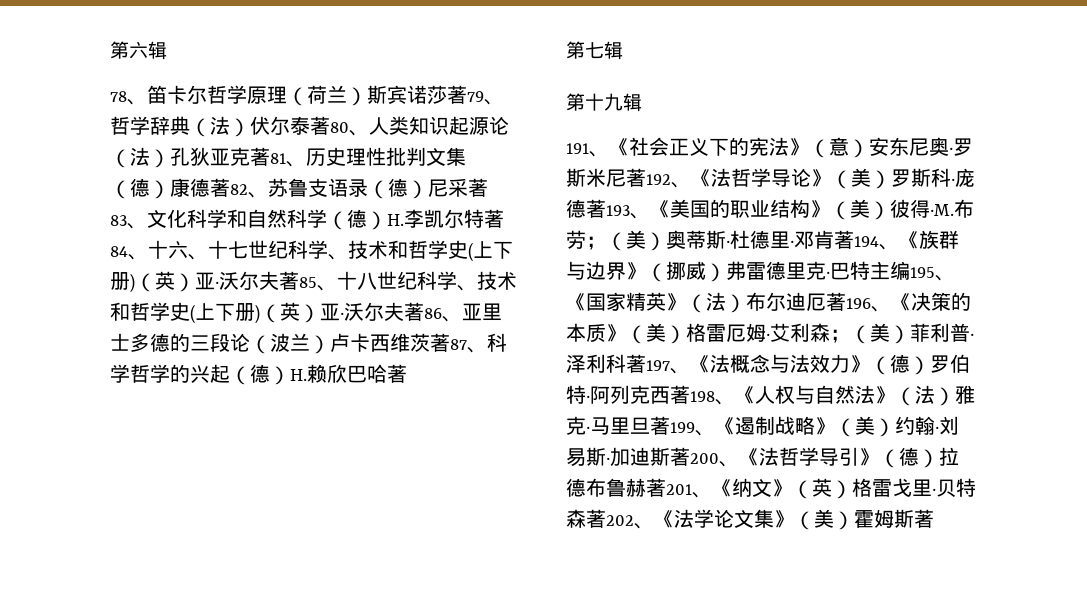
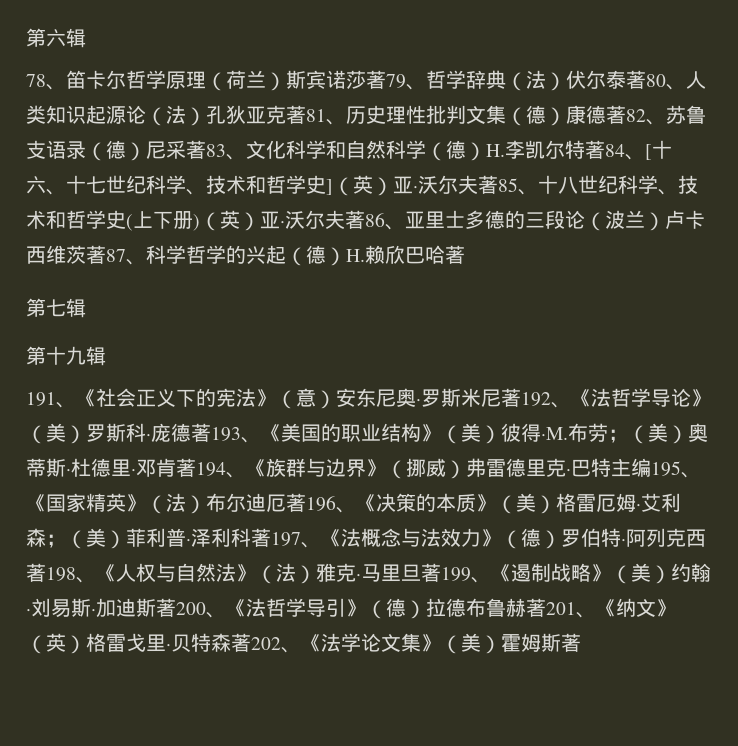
(148, 257) none -> [645,144,652,160] [
[468,241,513,262] [110,272,135,293] (上下册) -> [326,179,333,195] ]

